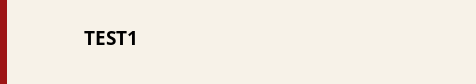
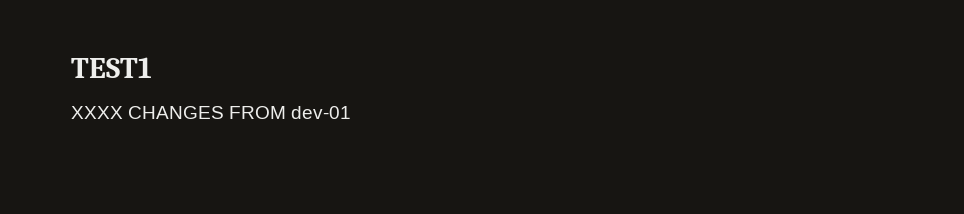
(138, 38) none -> [71,106,352,119] // XXXX CHANGES FROM dev-01

